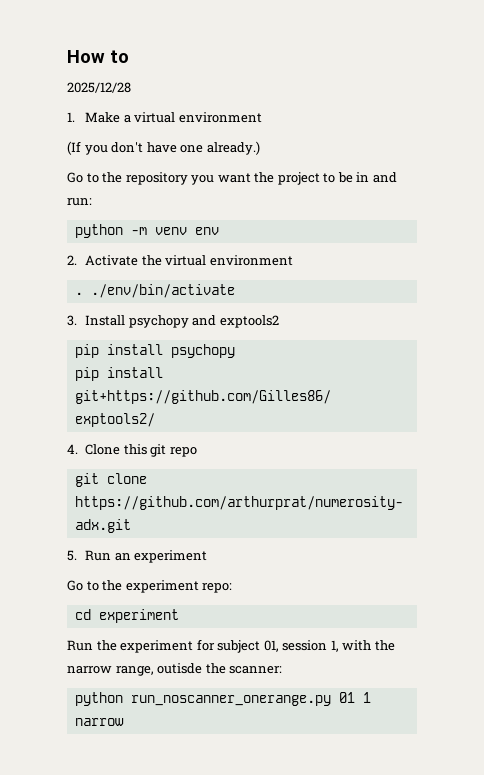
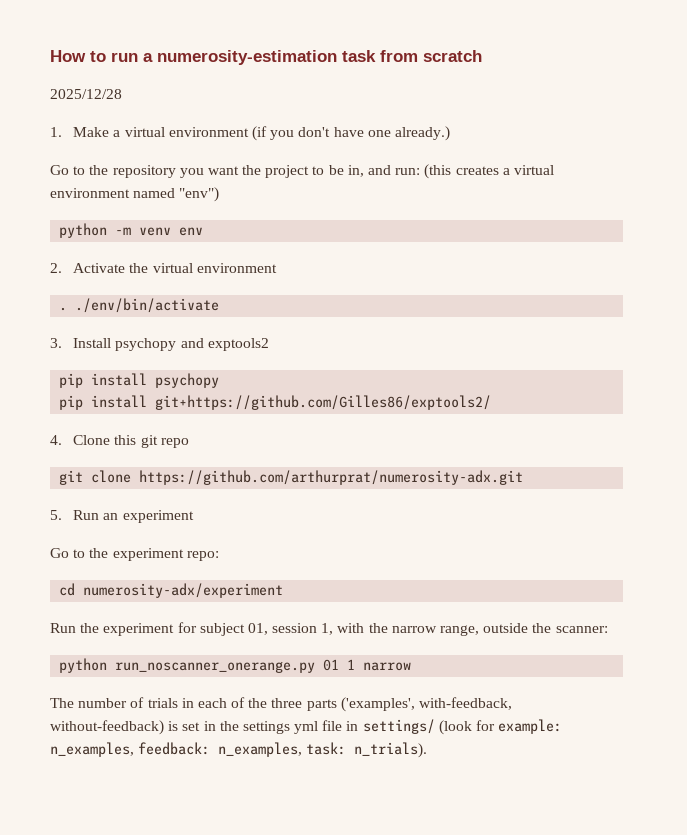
(129, 56) none -> [111,50,482,65] run a numerosity-estimation task from scratch
[67,141,81,155] // (If -> [251,126,267,141] (if
[356,172,370,182] in -> [347,165,364,177] in,
(92, 202) none -> [424,164,554,179] [50,187,220,202] (this creates a virtual environment named "env")
[98,609,179,623] experiment -> [83,583,284,598] numerosity-adx/experiment
[157,663,203,674] outisde -> [483,623,529,633] outside
(124, 722) none -> [50,697,513,712] [50,719,563,735] [50,742,428,758] // The number of trials in each of the three parts ('examples', with-feedback, without-feedback) is set in the settings yml file in settings/ (look for example: n_examples, feedback: n_examples, task: n_trials).

